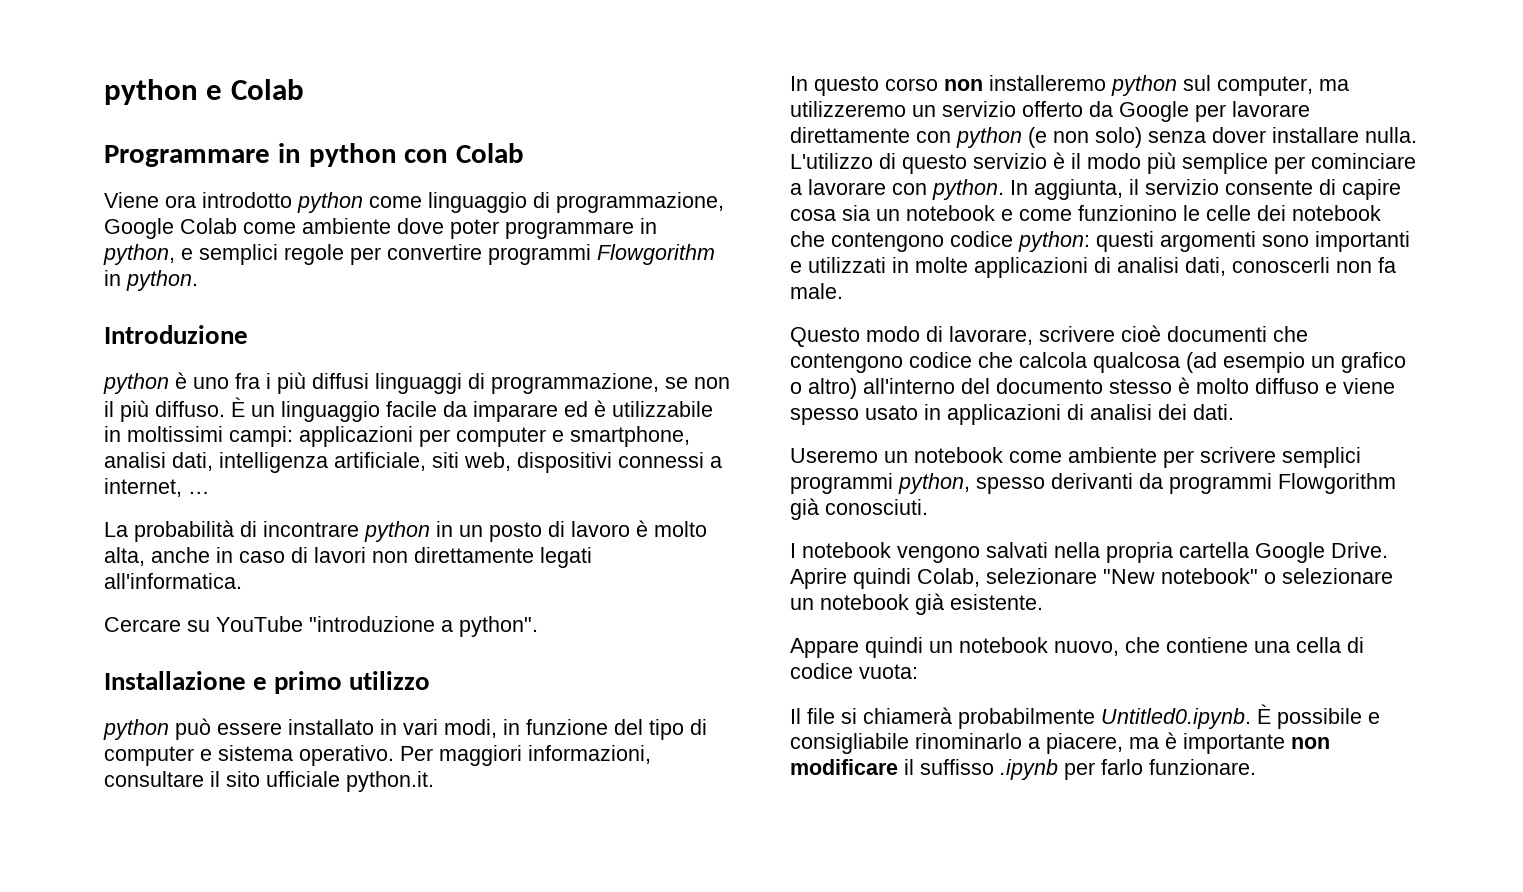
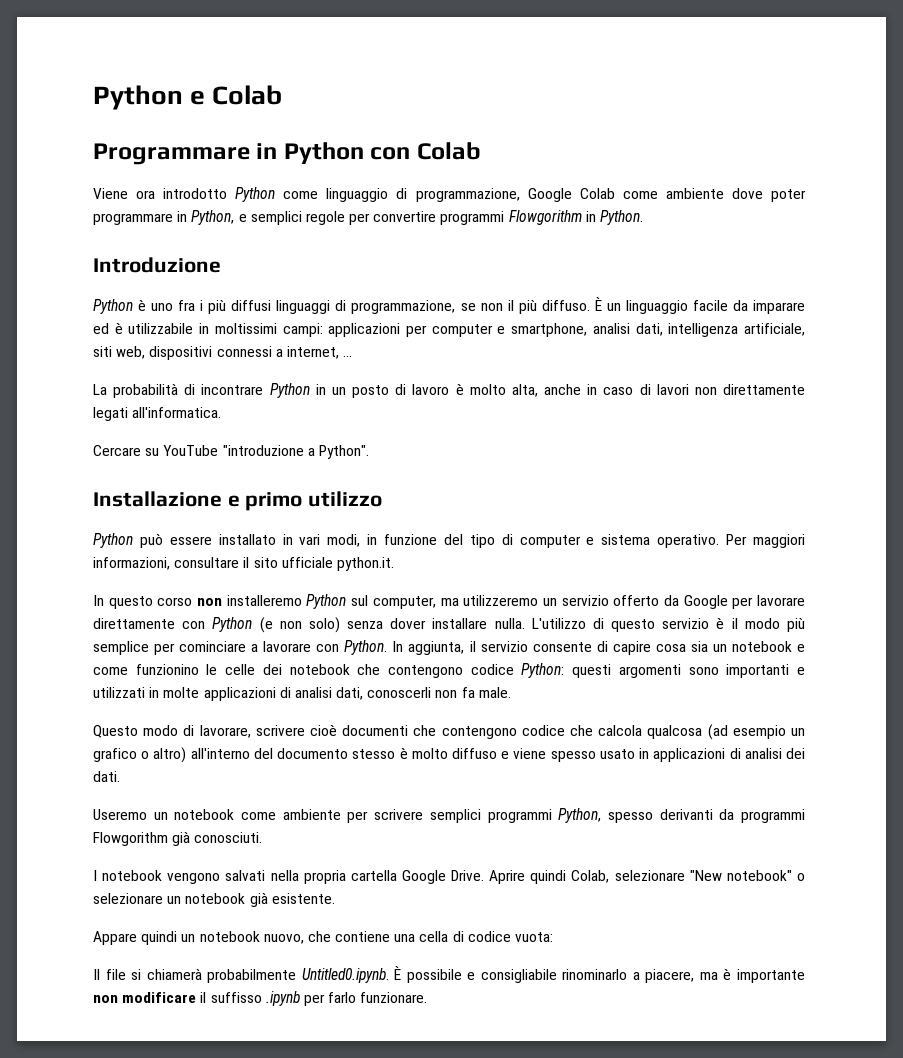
[104,79,198,105] python -> [93,85,183,110] Python
[308,143,397,167] python -> [283,142,364,164] Python
[297,192,363,213] python -> [235,187,276,202] Python
[103,244,175,265] python, -> [191,210,235,225] Python,
[126,270,198,291] python. -> [600,210,644,225] Python.
[103,373,169,394] python -> [93,299,133,314] Python
[364,521,430,542] python -> [269,383,310,398] Python
[459,616,538,637] python". -> [318,445,369,459] Python".
[103,719,169,740] python -> [93,533,133,548] Python
[1111,75,1177,96] python -> [306,594,347,609] Python
[956,127,1022,148] python -> [212,617,253,632] Python
[932,179,1004,200] python. -> [344,640,388,655] Python.
[1018,231,1090,252] python: -> [521,663,565,678] Python:
[898,473,970,494] python, -> [558,808,602,823] Python,

